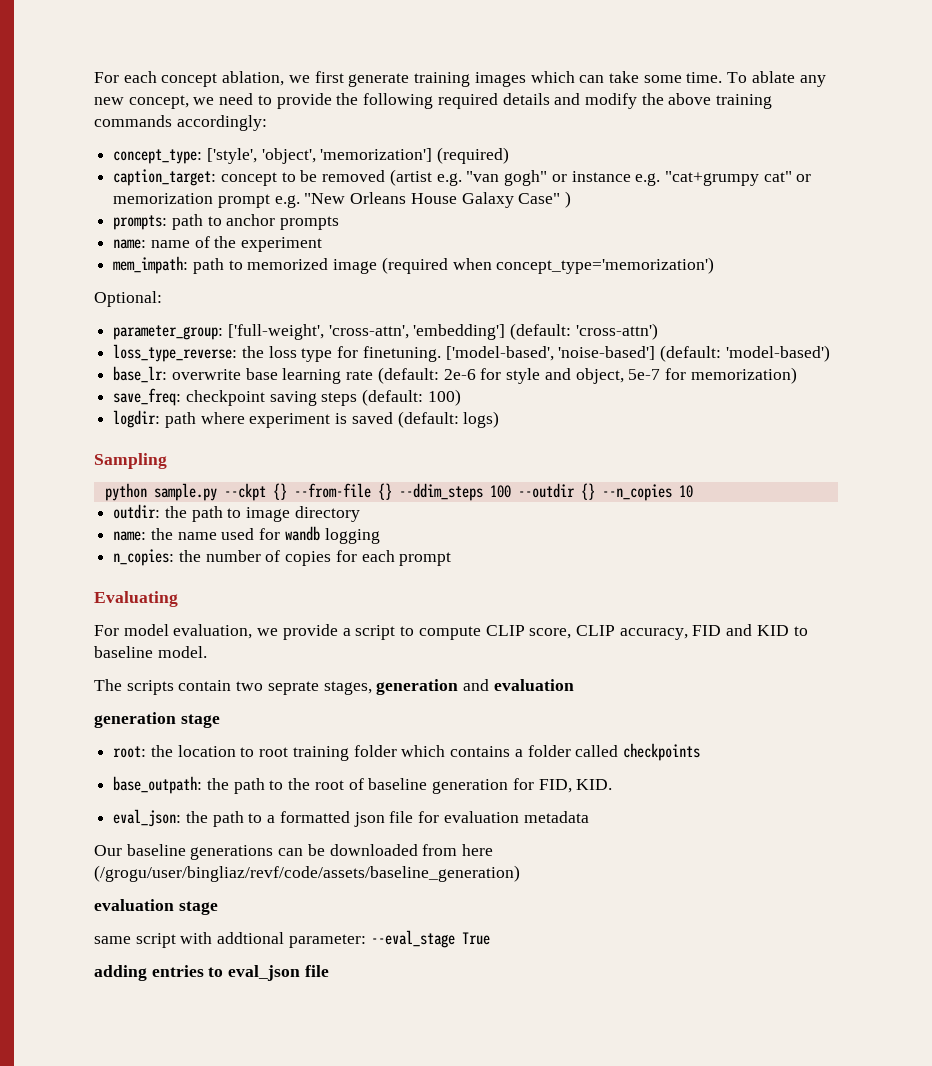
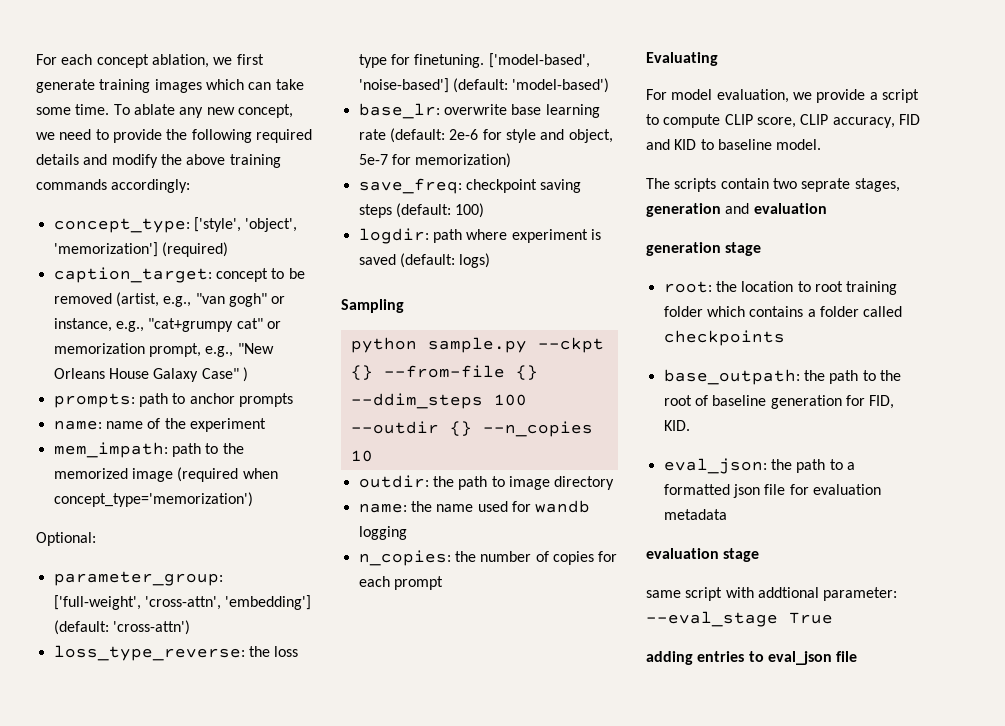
[389,169,462,186] (artist e.g. -> [115,292,192,307] (artist, e.g.,
[571,171,661,186] instance e.g. -> [53,318,144,332] instance, e.g.,
[217,194,300,208] prompt e.g. -> [148,343,234,357] prompt, e.g.,
(243, 265) none -> [222,443,244,454] the
[94,844,494,860] [94,865,520,882] // Our baseline generations can be downloaded from here (/grogu/user/bingliaz/revf/code/assets/baseline_generation) -> (727, 514) none

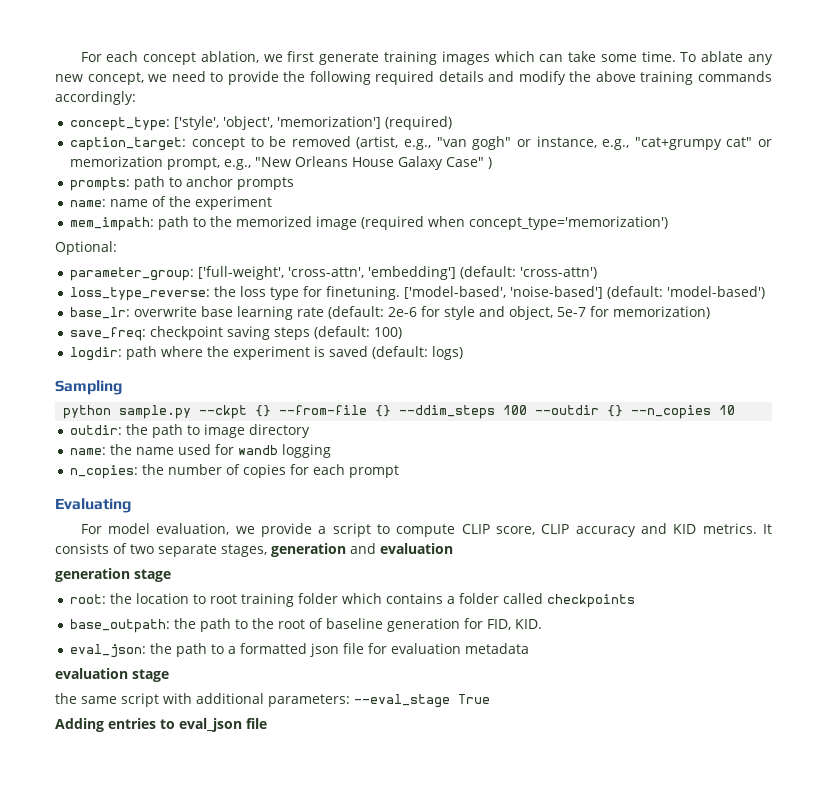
(508, 234) none -> [207,346,230,357] the
[832,114,920,128] [646,139,822,150] [646,178,851,192] accuracy, FID and KID to baseline model. // The scripts contain two seprate -> [575,523,773,537] [55,543,217,557] accuracy and KID metrics. It consists of two separate
(760, 555) none -> [55,693,77,704] the
[757,587,898,601] addtional parameter: -> [196,693,350,707] additional parameters:
[646,651,693,665] adding -> [55,718,104,732] Adding

